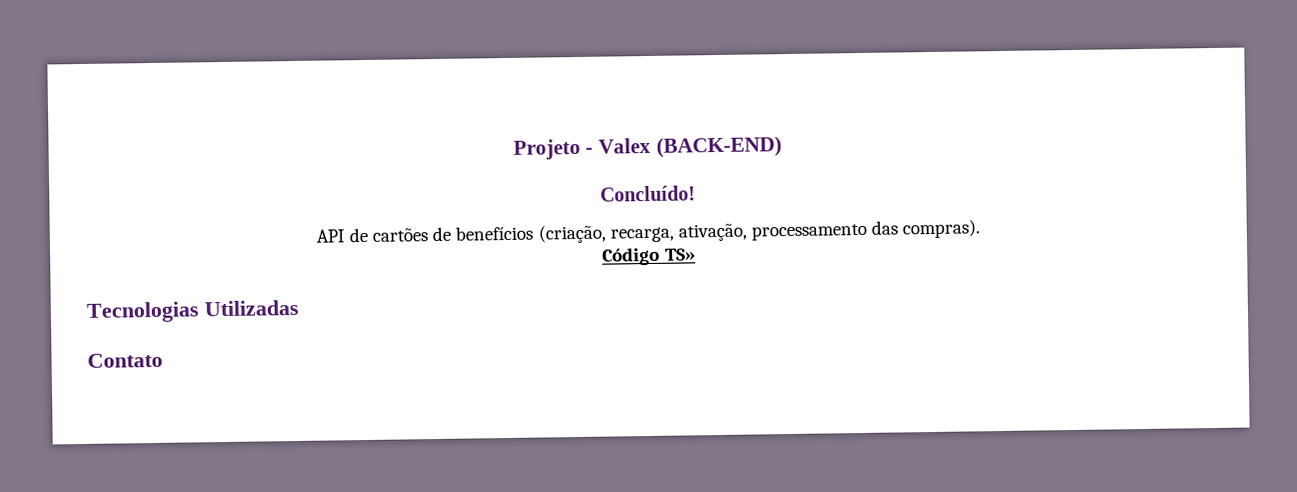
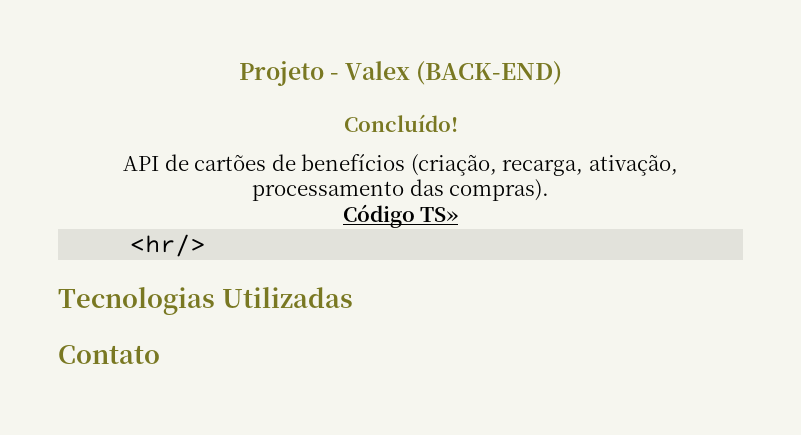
(696, 254) none -> [130,234,206,257] // <hr/>

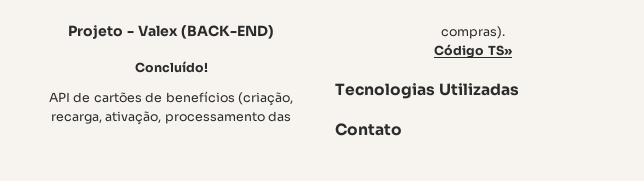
[130,234,206,257] // <hr/> -> (512, 50) none

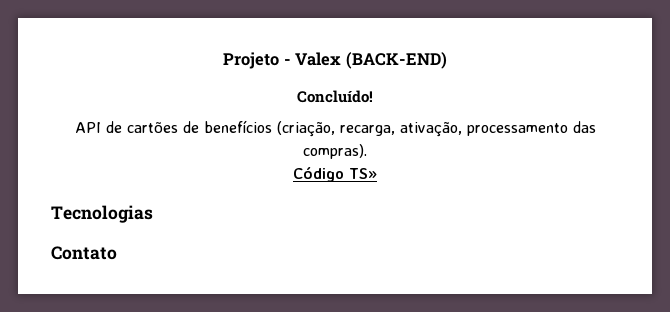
[439,83,520,96] Utilizadas -> (153, 214) none

